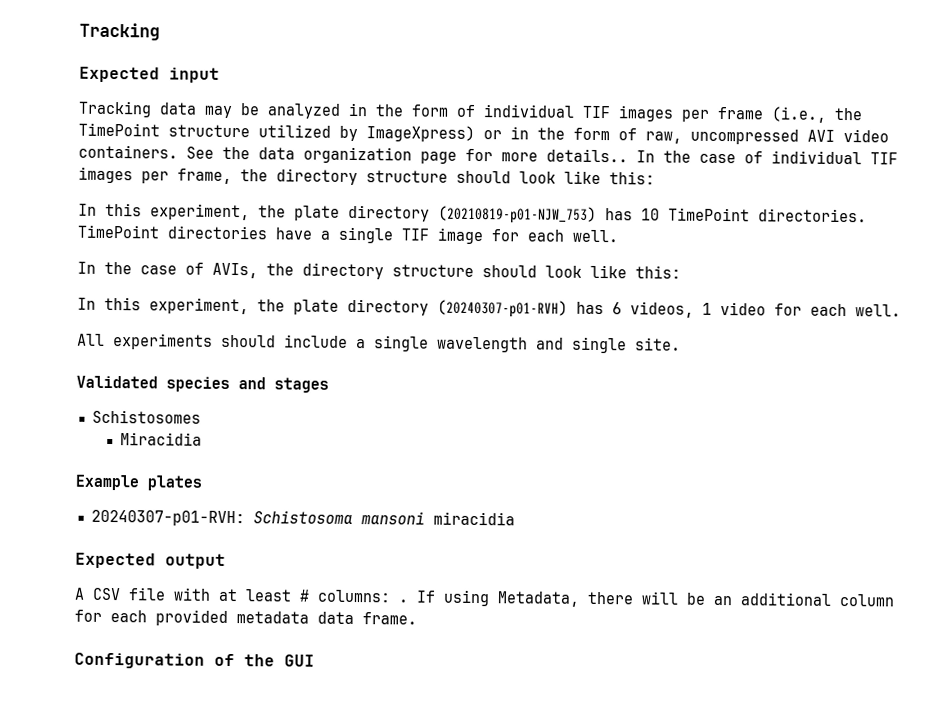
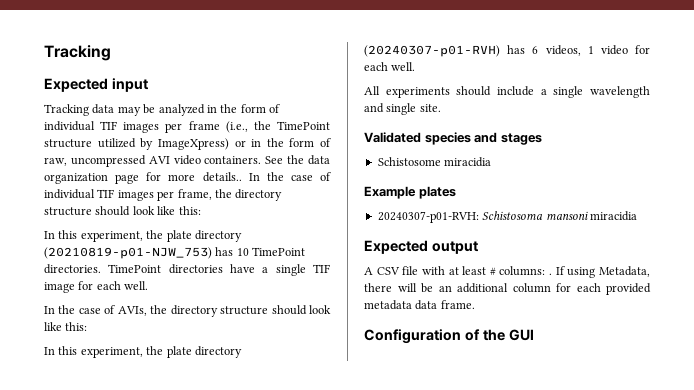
[91,409,201,424] [119,432,202,446] Schistosomes // Miracidia -> [377,157,492,167] Schistosome miracidia

